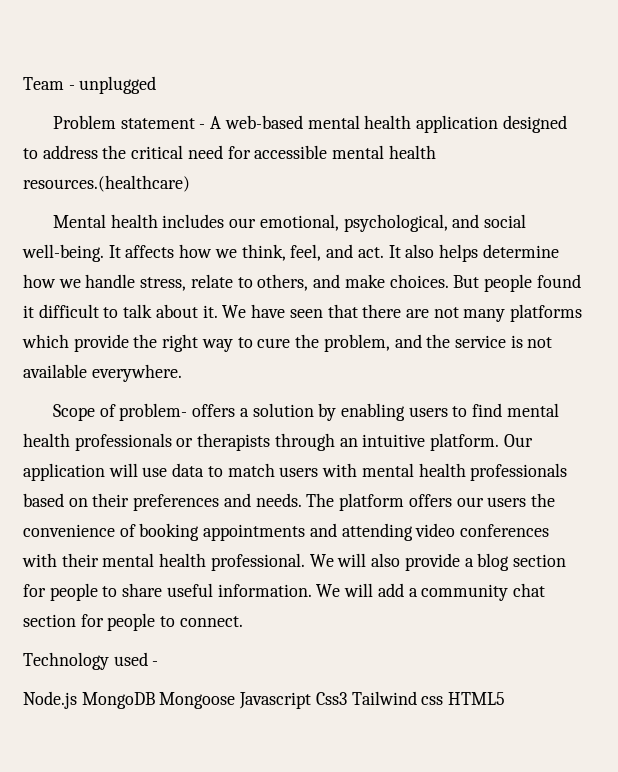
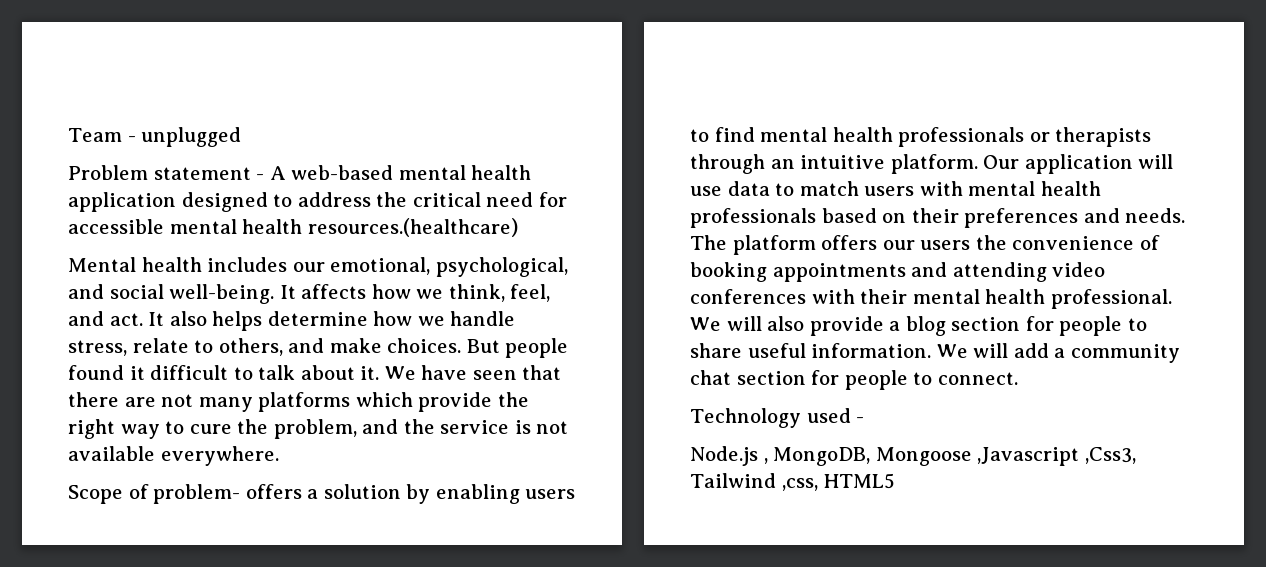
[81,691,444,709] MongoDB Mongoose Javascript Css3 Tailwind css -> [763,447,1136,466] [690,473,818,491] , MongoDB, Mongoose ,Javascript ,Css3, Tailwind ,css,

